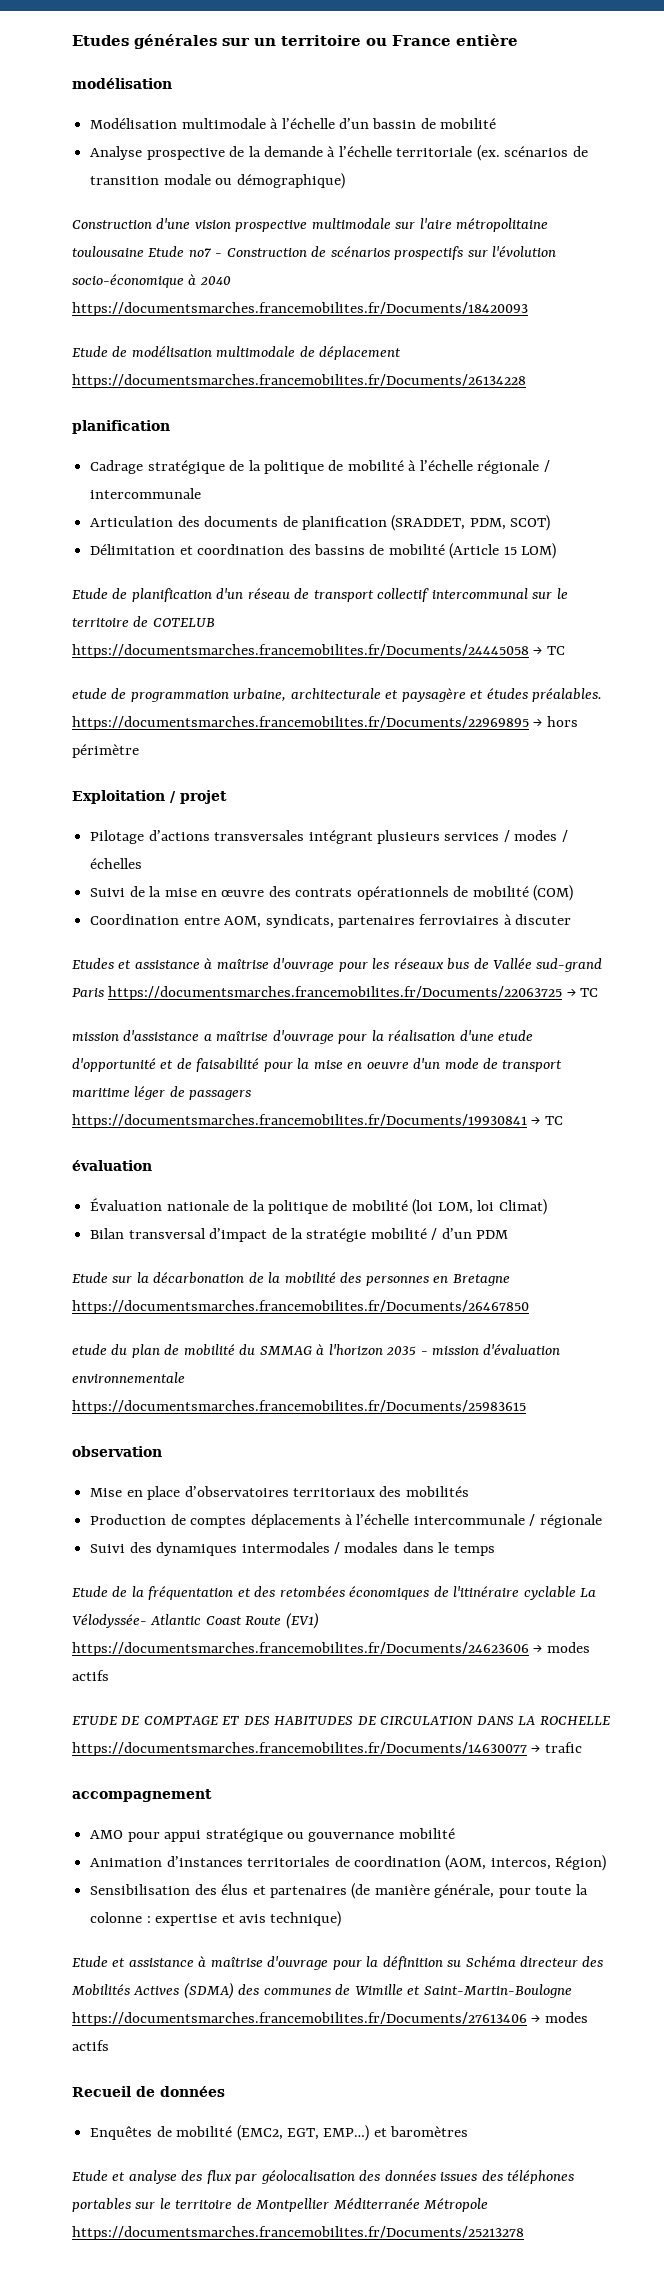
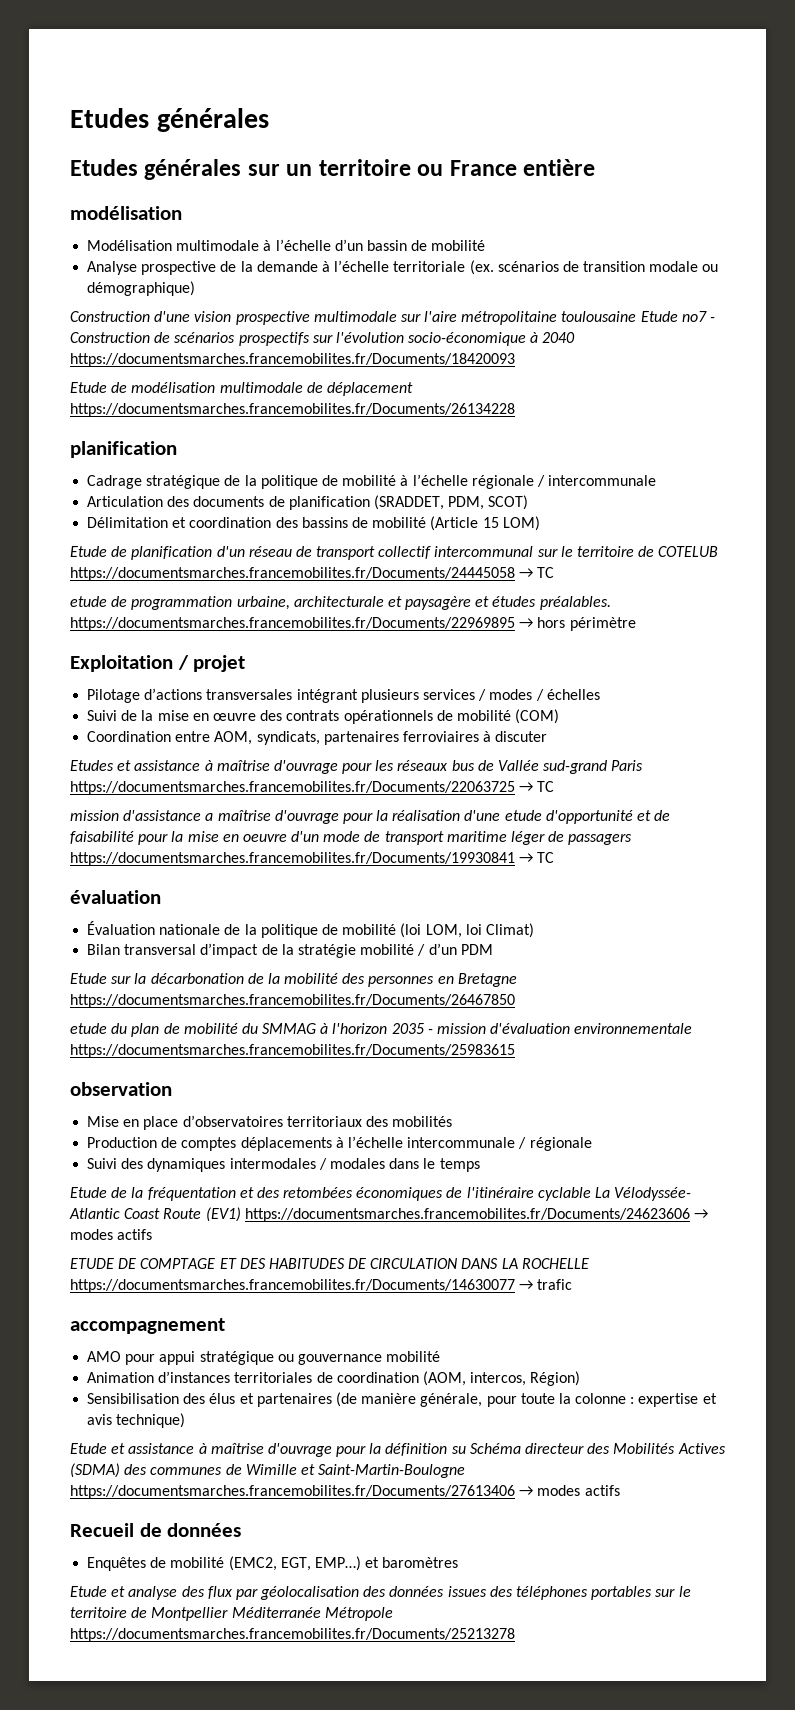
[72,34,217,49] Etudes générales -> [70,108,269,132] [70,159,242,180] Etudes générales // Etudes générales

